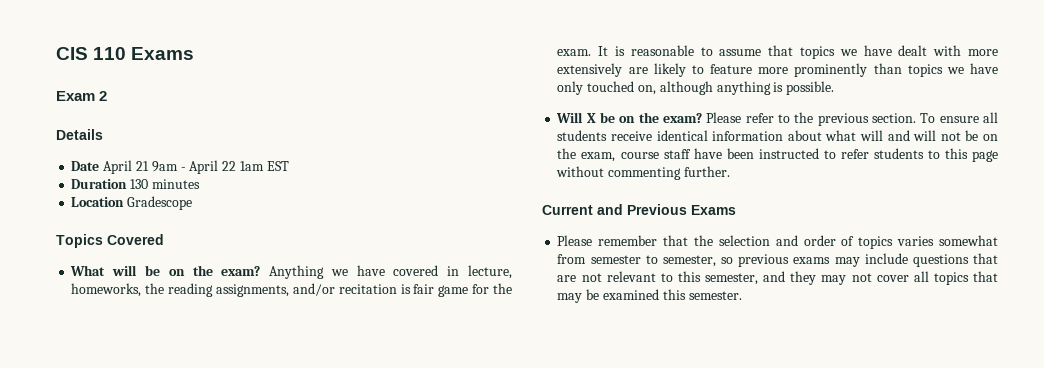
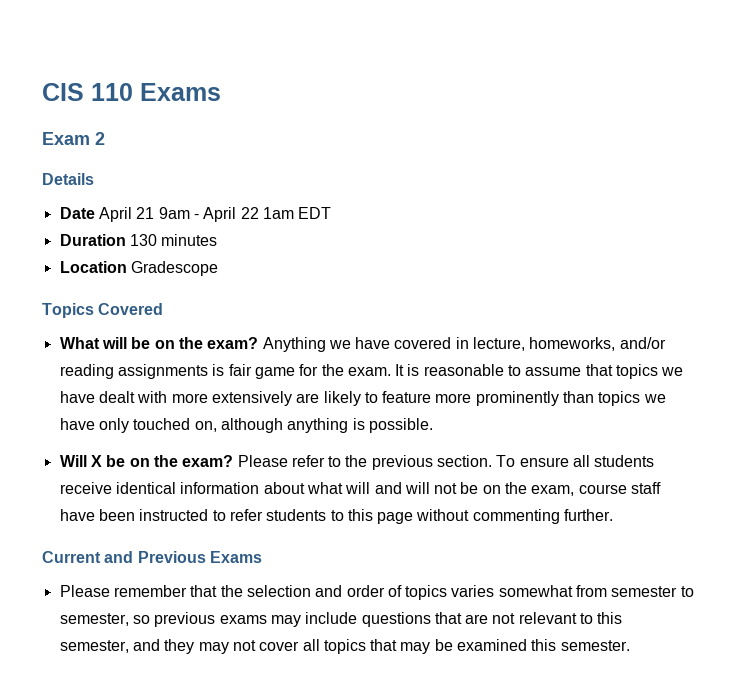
[266,161,289,171] EST -> [298,207,332,219] EDT
[145,283,397,297] the reading assignments, and/or recitation -> [619,337,666,349] [59,364,208,379] and/or reading assignments

